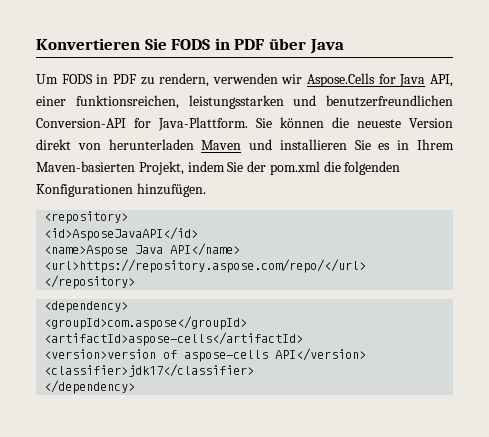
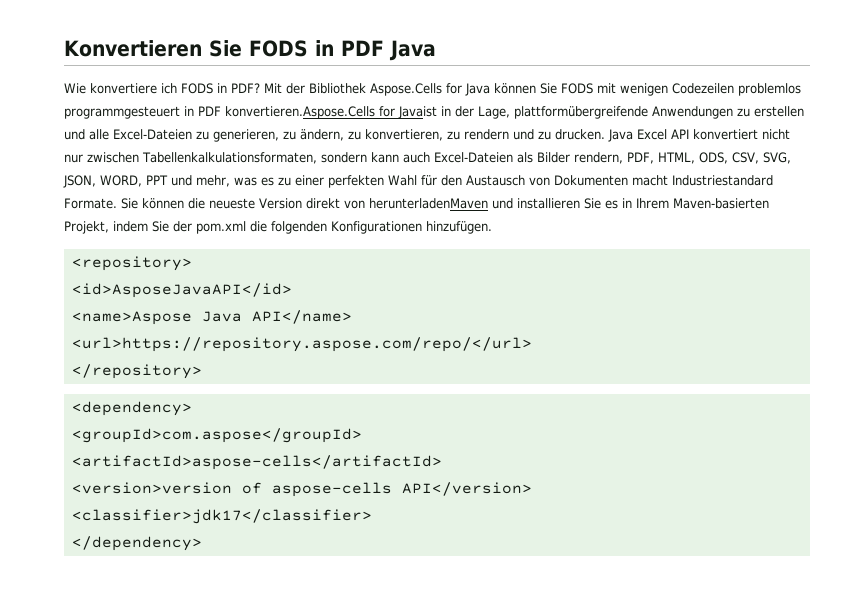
[268,38,306,50] über -> (384, 48) none
[36,73,453,87] [36,95,453,109] [36,117,248,131] Um FODS in PDF zu rendern, verwenden wir Aspose.Cells for Java API, einer funktionsreichen, leistungsstarken und benutzerfreundlichen Conversion-API for Java-Plattform. -> [64,83,801,96] [64,106,804,119] [64,129,790,142] [64,152,791,164] [63,175,773,188] [64,198,117,209] Wie konvertiere ich FODS in PDF? Mit der Bibliothek Aspose.Cells for Java können Sie FODS mit wenigen Codezeilen problemlos programmgesteuert in PDF konvertieren.Aspose.Cells for Javaist in der Lage, plattformübergreifende Anwendungen zu erstellen und alle Excel-Dateien zu generieren, zu ändern, zu konvertieren, zu rendern und zu drucken. Java Excel API konvertiert nicht nur zwischen Tabellenkalkulationsformaten, sondern kann auch Excel-Dateien als Bilder rendern, PDF, HTML, ODS, CSV, SVG, JSON, WORD, PPT und mehr, was es zu einer perfekten Wahl für den Austausch von Dokumenten macht Industriestandard Formate.
[108,139,242,150] herunterladen Maven -> [368,198,488,209] herunterladenMaven

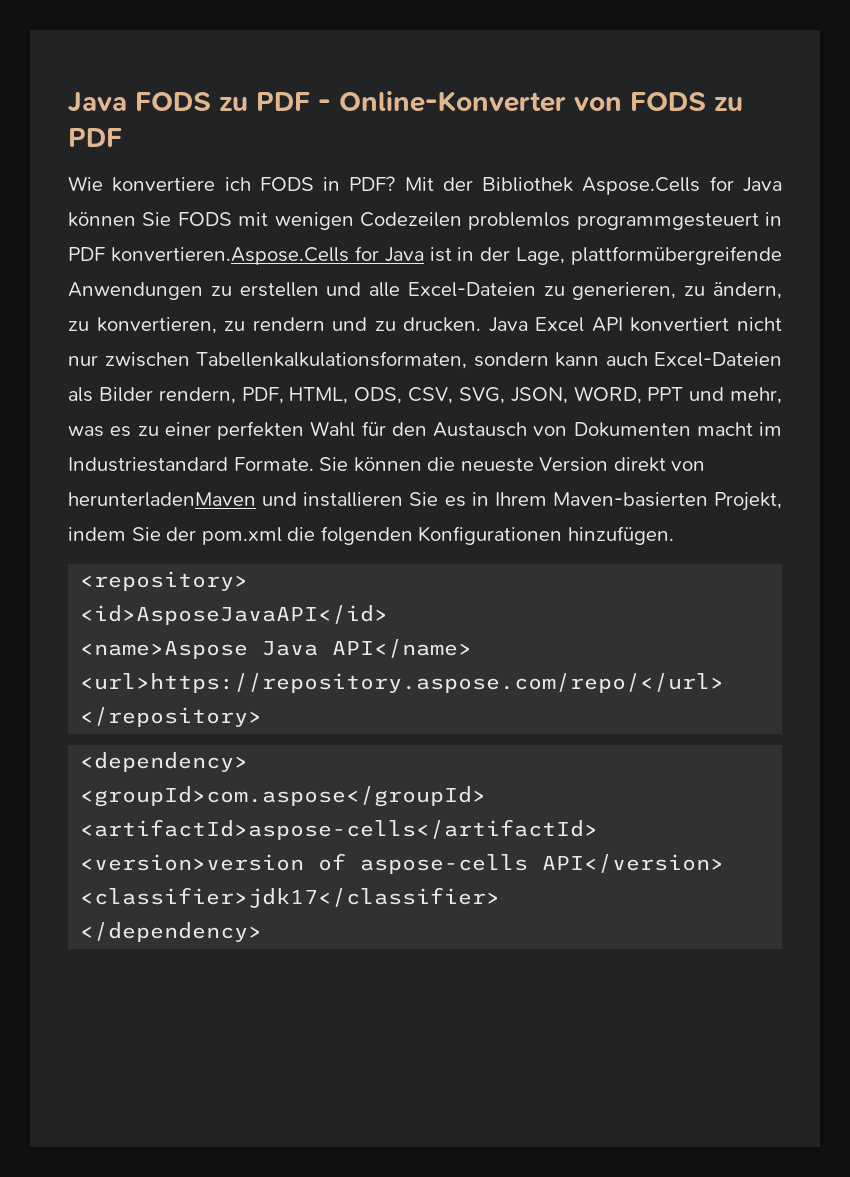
[64,40,436,61] Konvertieren Sie FODS in PDF Java -> [68,91,743,113] [68,128,122,147] Java FODS zu PDF - Online-Konverter von FODS zu PDF
[398,106,437,119] Javaist -> [384,247,452,262] Java ist
(668, 180) none -> [759,422,782,436] im

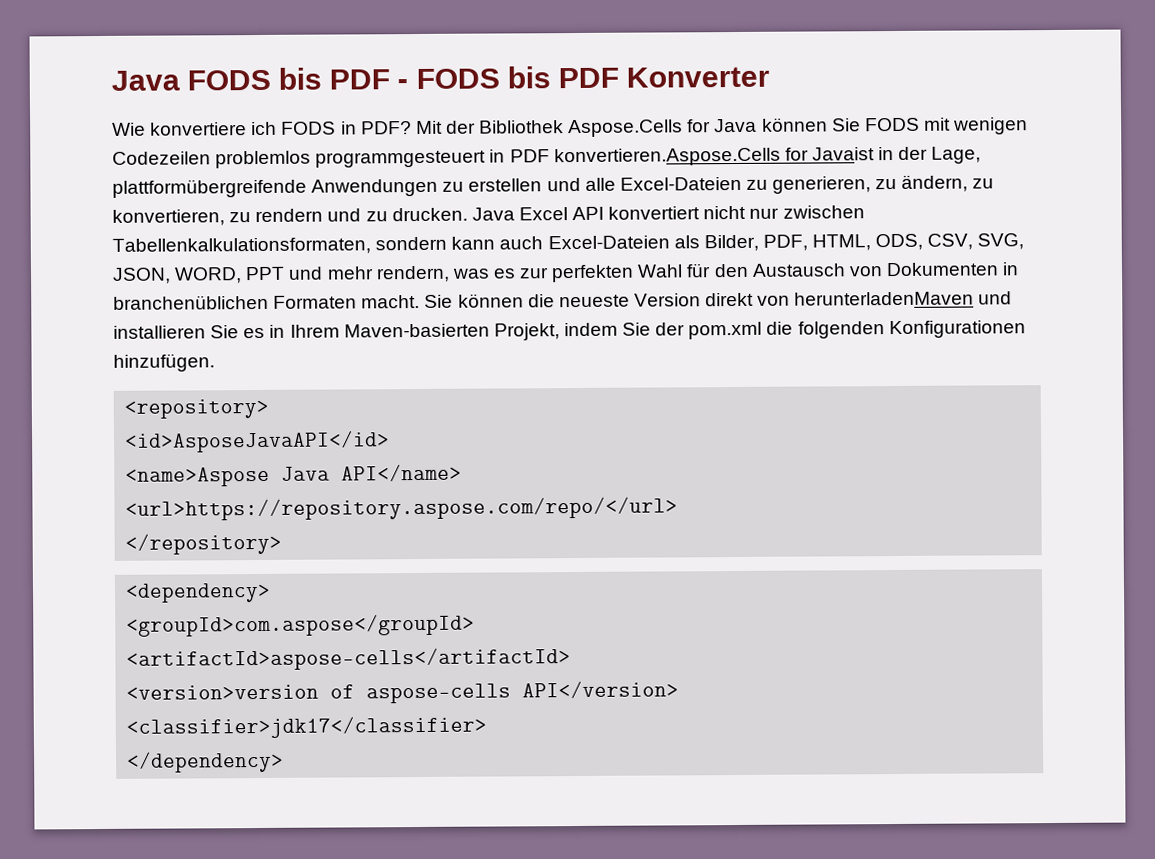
[219,97,248,111] zu -> [278,67,323,90] bis
[339,91,743,112] [68,128,122,147] Online-Konverter von FODS zu PDF -> [415,66,770,90] FODS bis PDF Konverter
[384,247,452,262] Java ist -> [811,147,875,161] Javaist
[98,387,236,404] Bilder rendern, -> [703,234,759,252] Bilder,
[730,387,783,404] [68,422,211,437] mehr, was es zu einer -> [326,265,550,283] mehr rendern, was es zur
[696,422,782,436] [68,457,314,472] macht im Industriestandard Formate. -> [1002,262,1020,276] [113,294,421,310] in branchenüblichen Formaten macht.

